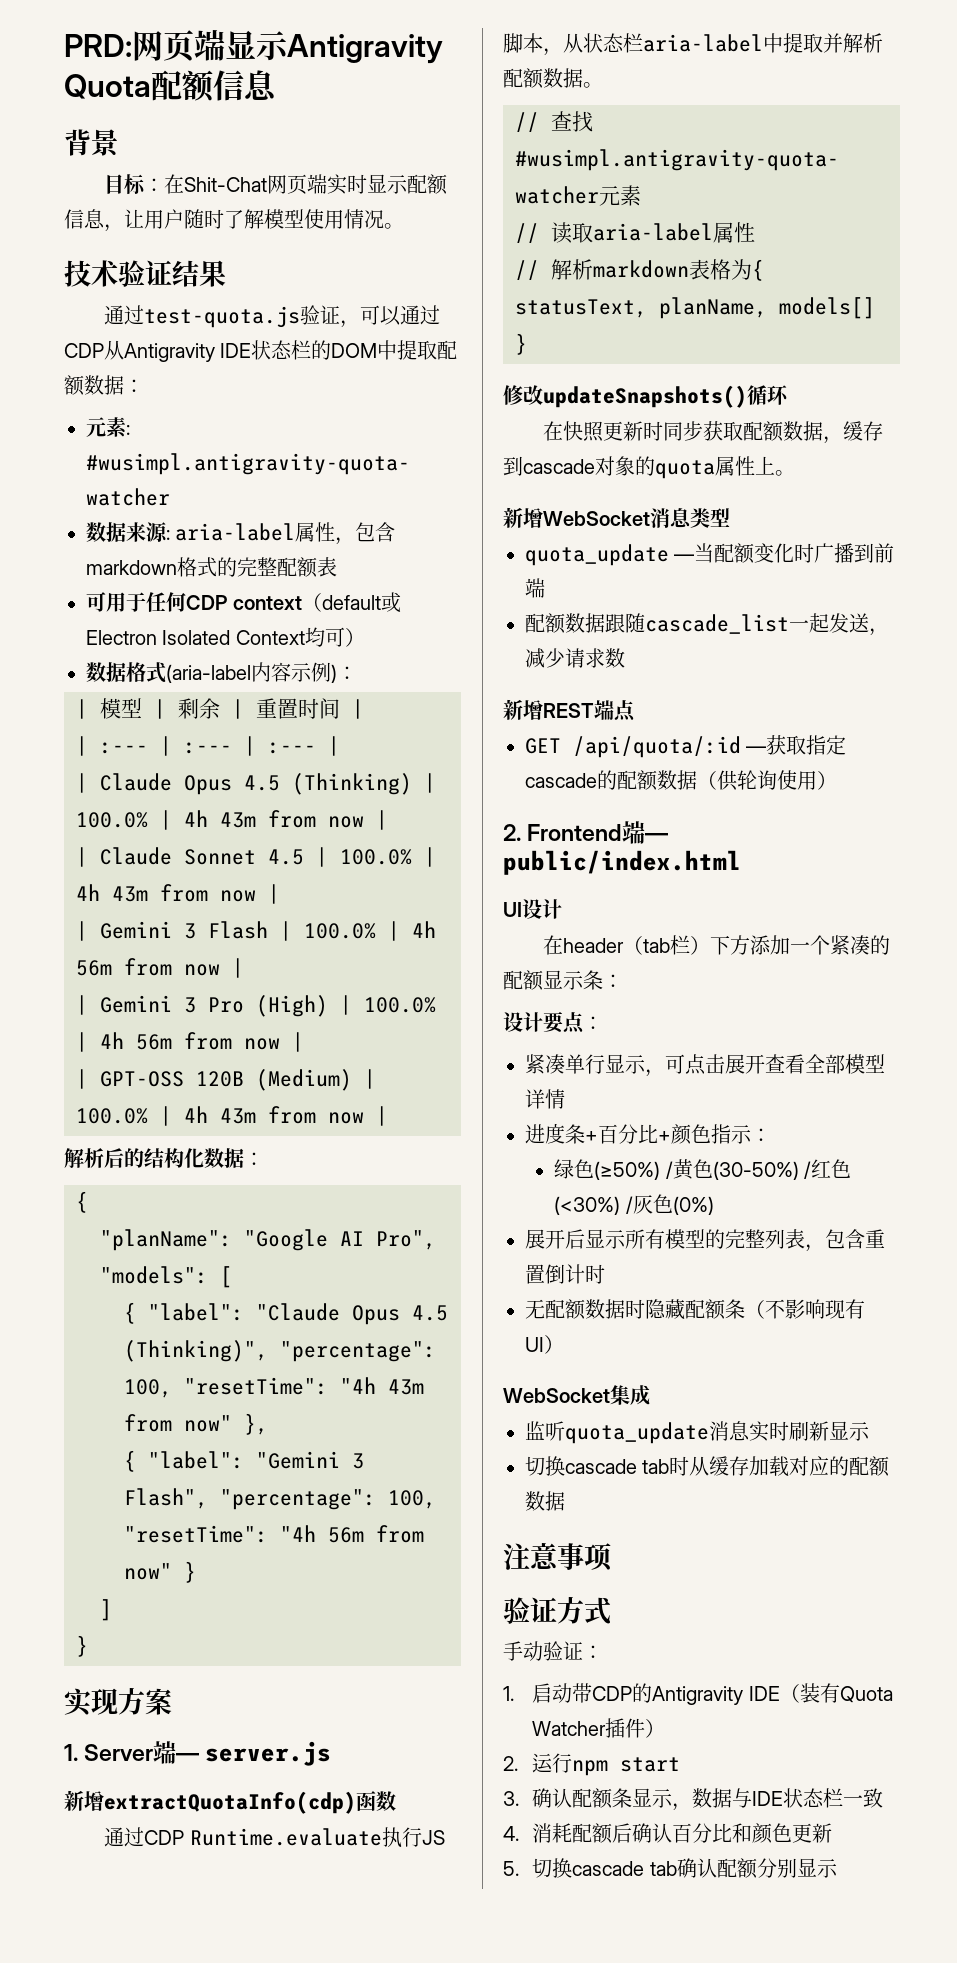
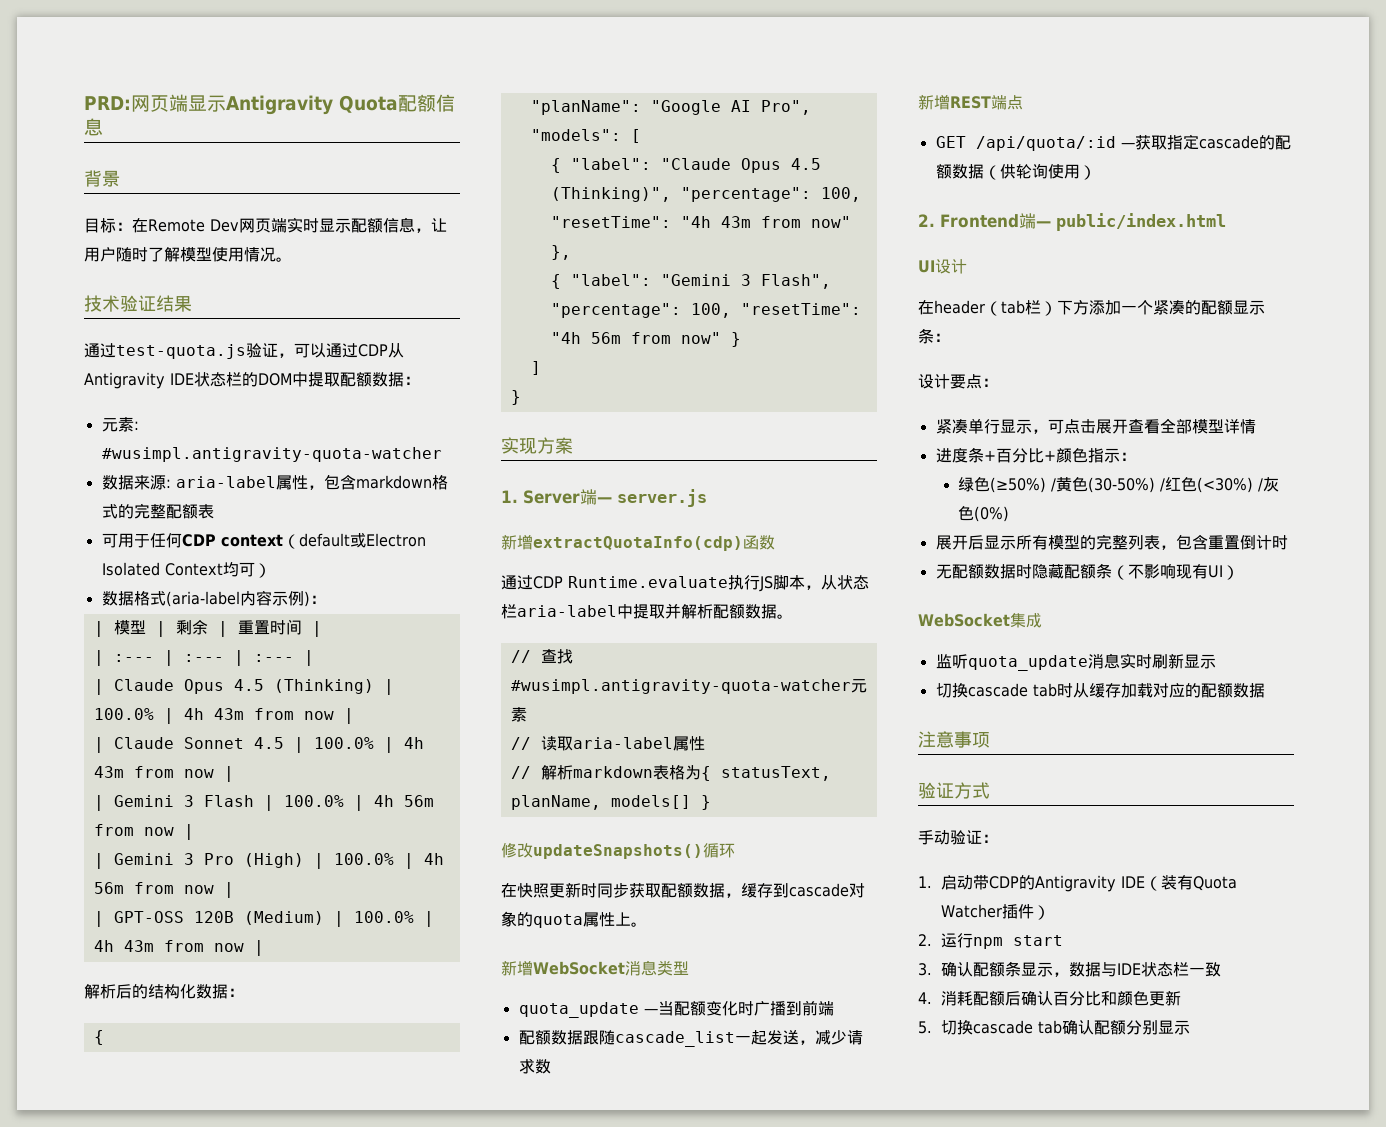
[184,177,268,192] Shit-Chat -> [148,219,239,232] Remote Dev

